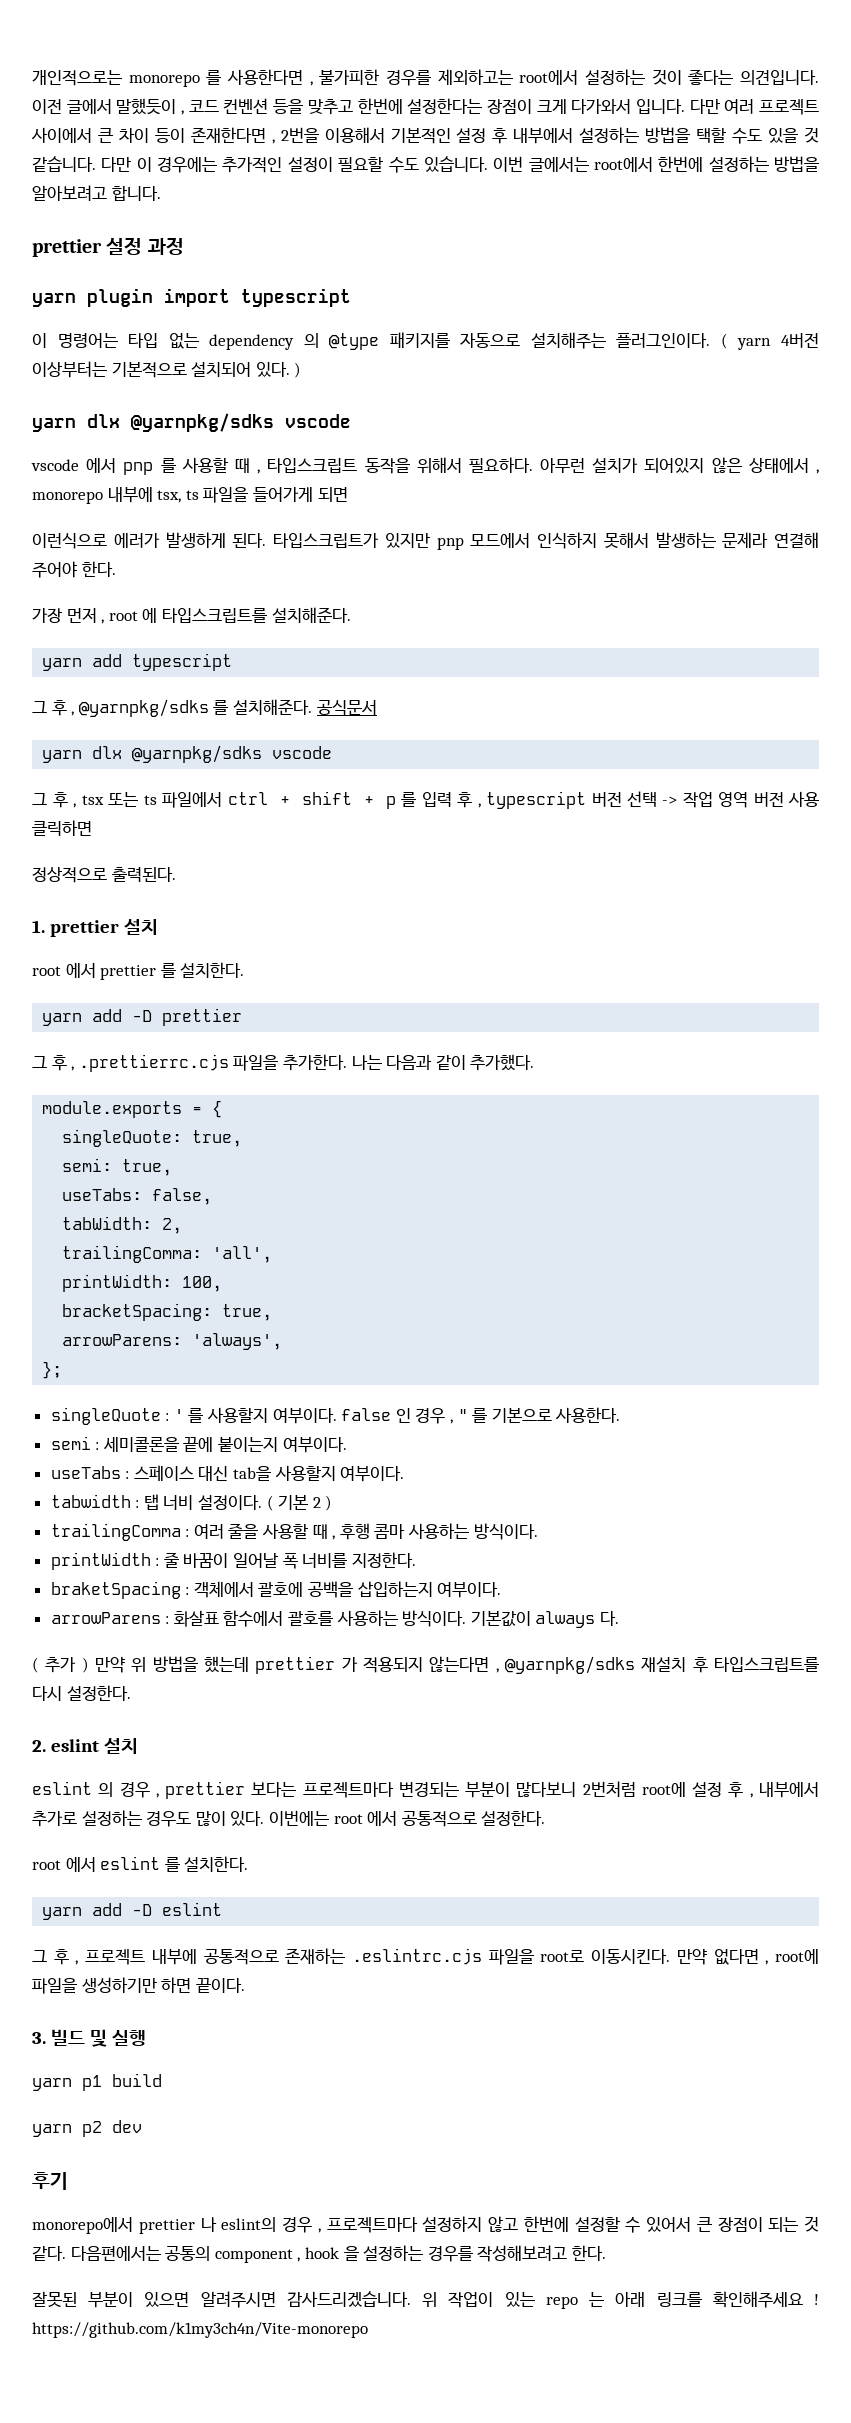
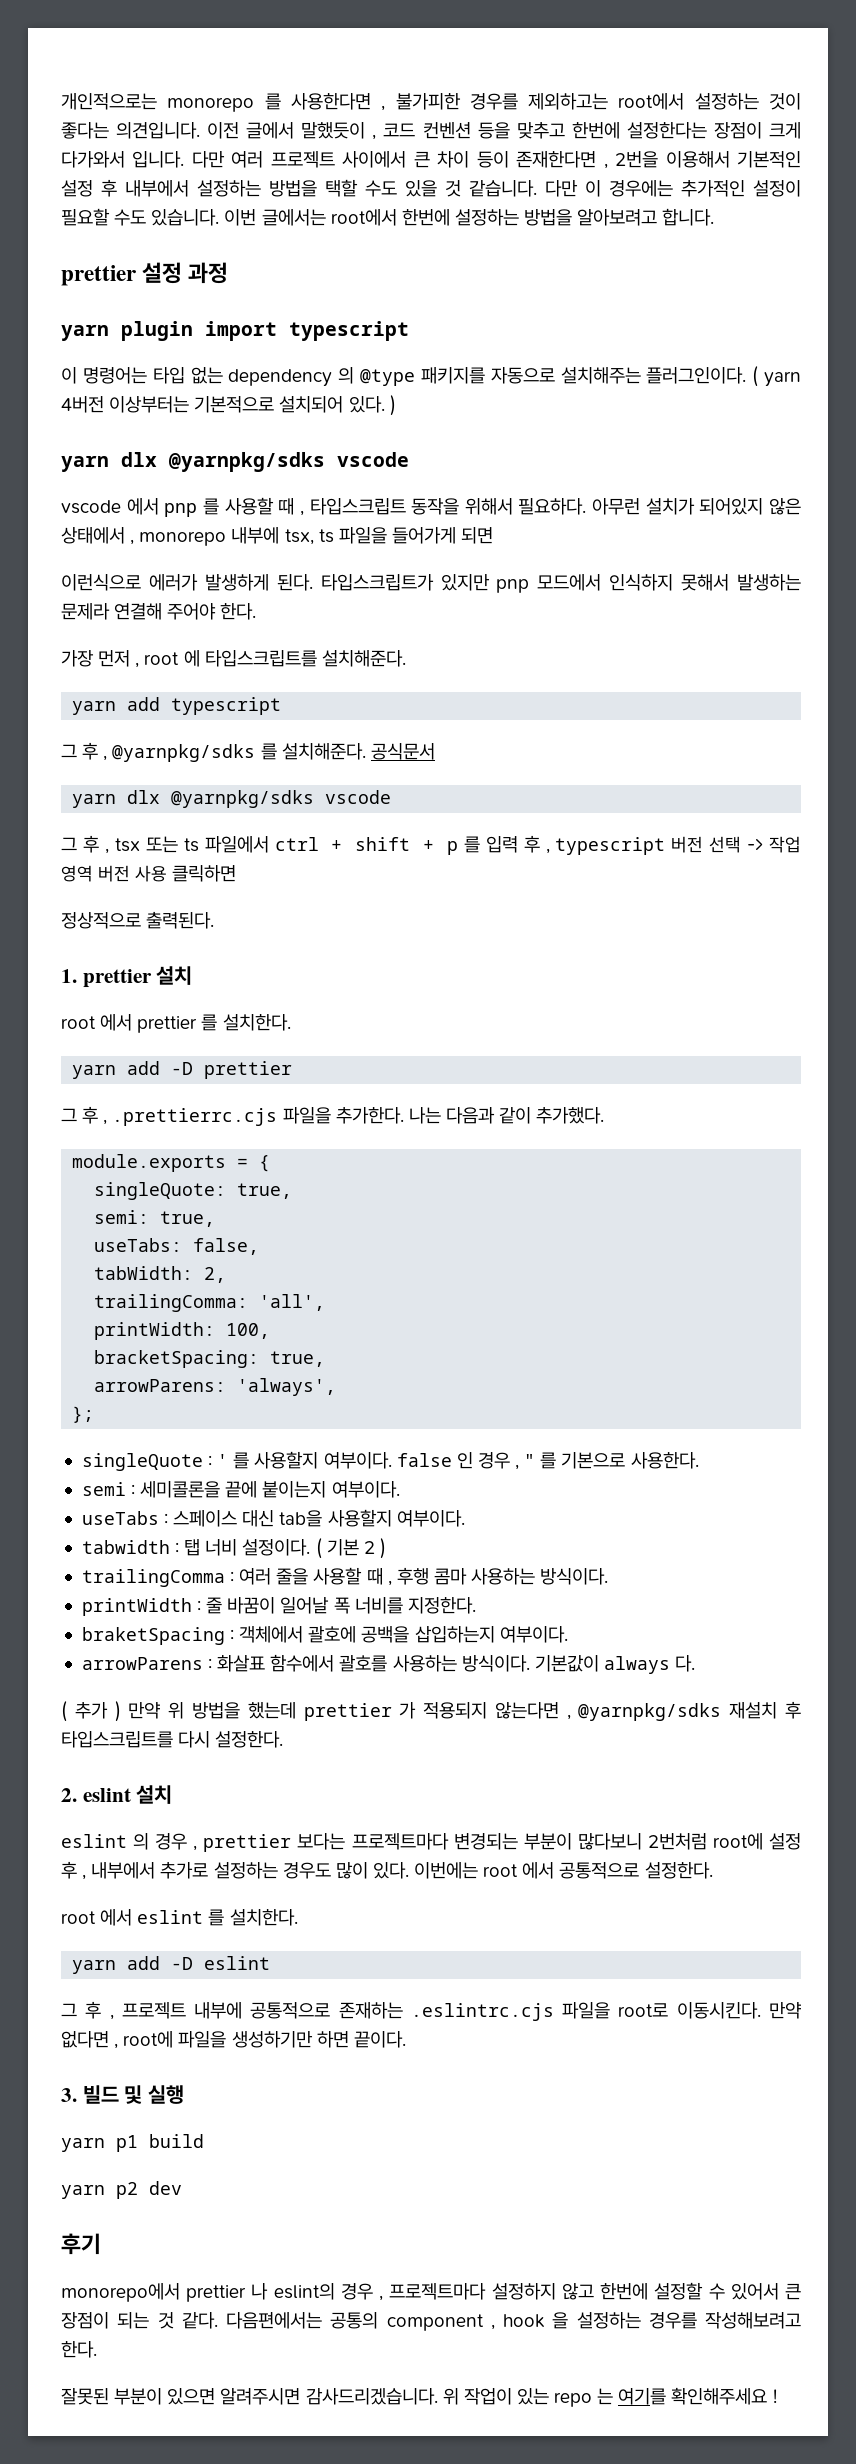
[615,2292,702,2307] 아래 링크를 -> [618,2388,667,2405] 여기를
[32,2322,368,2338] https://github.com/k1my3ch4n/Vite-monorepo -> (777, 2396) none

